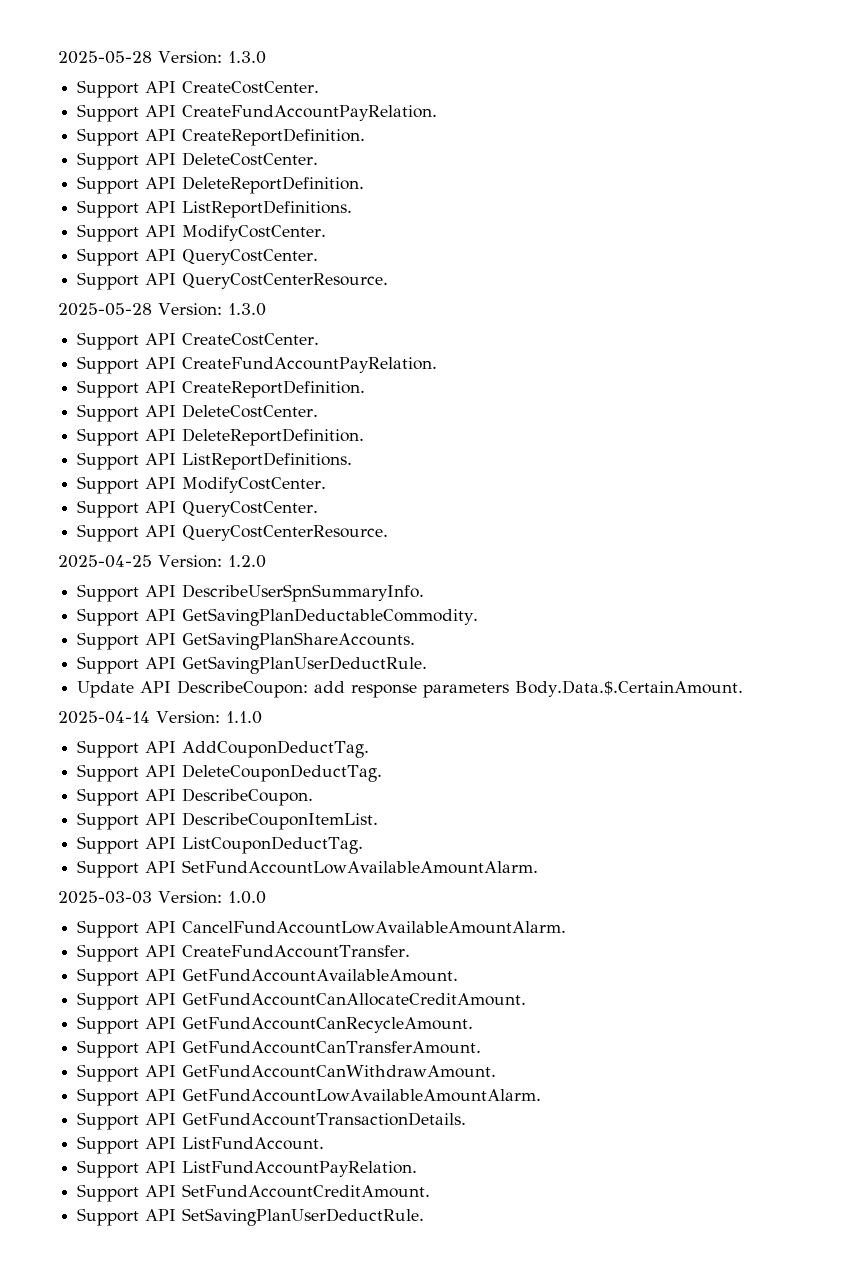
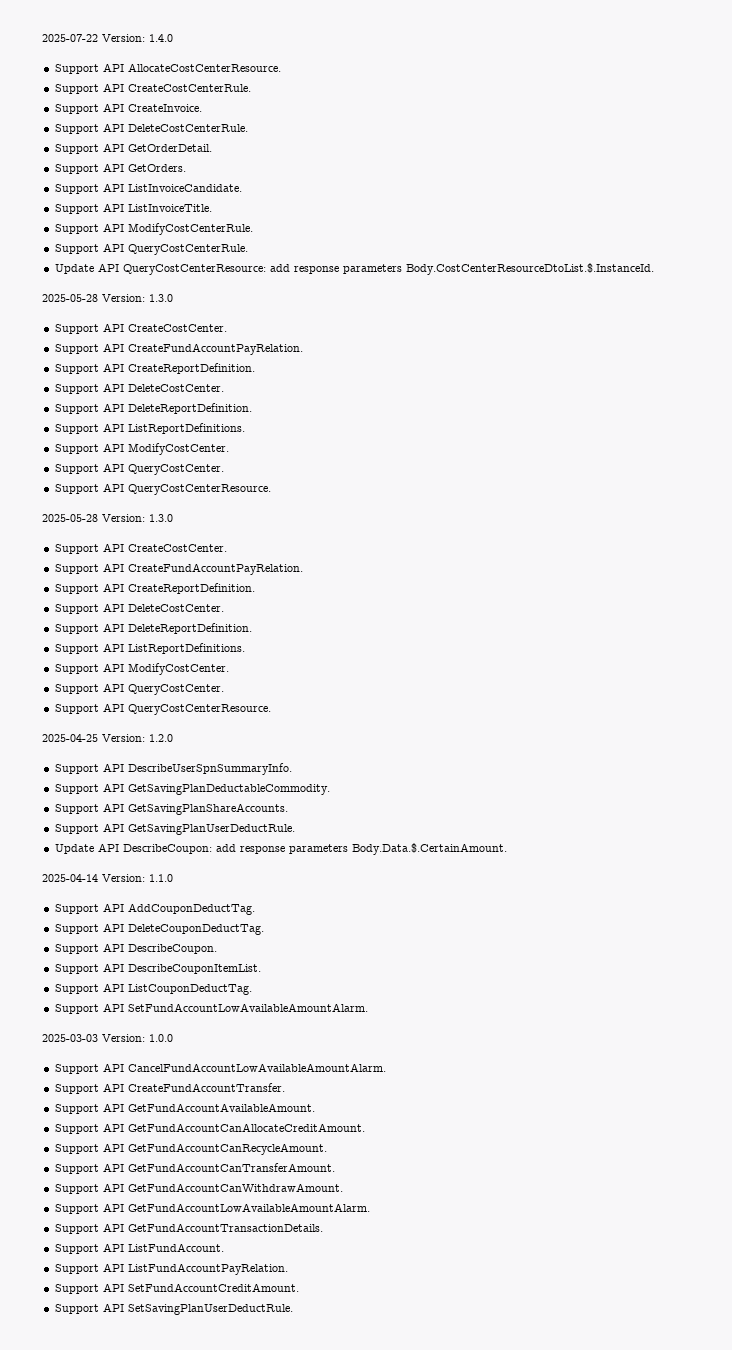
(58, 57) none -> [42,34,173,42] [54,63,281,74] [54,83,251,94] [54,103,202,114] [54,123,248,134] [54,143,212,154] [54,163,186,174] [54,183,242,194] [54,203,212,214] [54,223,253,235] [54,243,248,255] [54,263,654,275] 2025-07-22 Version: 1.4.0 // Support API AllocateCostCenterResource. // Support API CreateCostCenterRule. // Support API CreateInvoice. // Support API DeleteCostCenterRule. // Support API GetOrderDetail. // Support API GetOrders. // Support API ListInvoiceCandidate. // Support API ListInvoiceTitle. // Support API ModifyCostCenterRule. // Support API QueryCostCenterRule. // Update API QueryCostCenterResource: add response parameters Body.CostCenterResourceDtoList.$.InstanceId. //

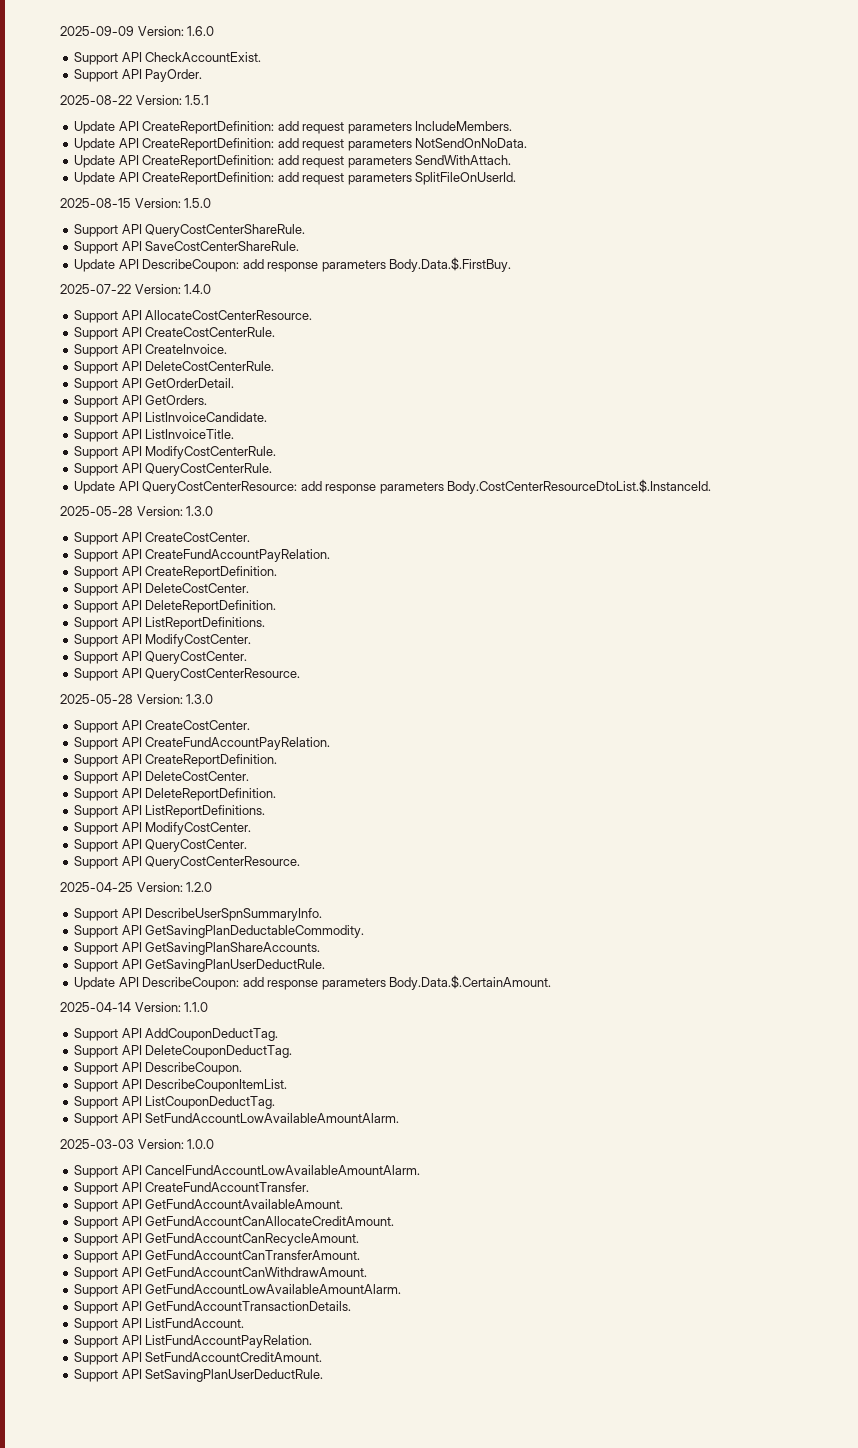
(42, 38) none -> [60,26,215,36] [74,52,262,65] [74,69,203,82] [60,95,210,105] [74,121,513,134] [74,138,528,151] [74,155,512,168] [74,172,517,185] [60,198,212,208] [74,224,306,237] [74,241,300,254] [74,257,512,272] 2025-09-09 Version: 1.6.0 // Support API CheckAccountExist. // Support API PayOrder. // 2025-08-22 Version: 1.5.1 // Update API CreateReportDefinition: add request parameters IncludeMembers. // Update API CreateReportDefinition: add request parameters NotSendOnNoData. // Update API CreateReportDefinition: add request parameters SendWithAttach. // Update API CreateReportDefinition: add request parameters SplitFileOnUserId. // 2025-08-15 Version: 1.5.0 // Support API QueryCostCenterShareRule. // Support API SaveCostCenterShareRule. // Update API DescribeCoupon: add response parameters Body.Data.$.FirstBuy. //

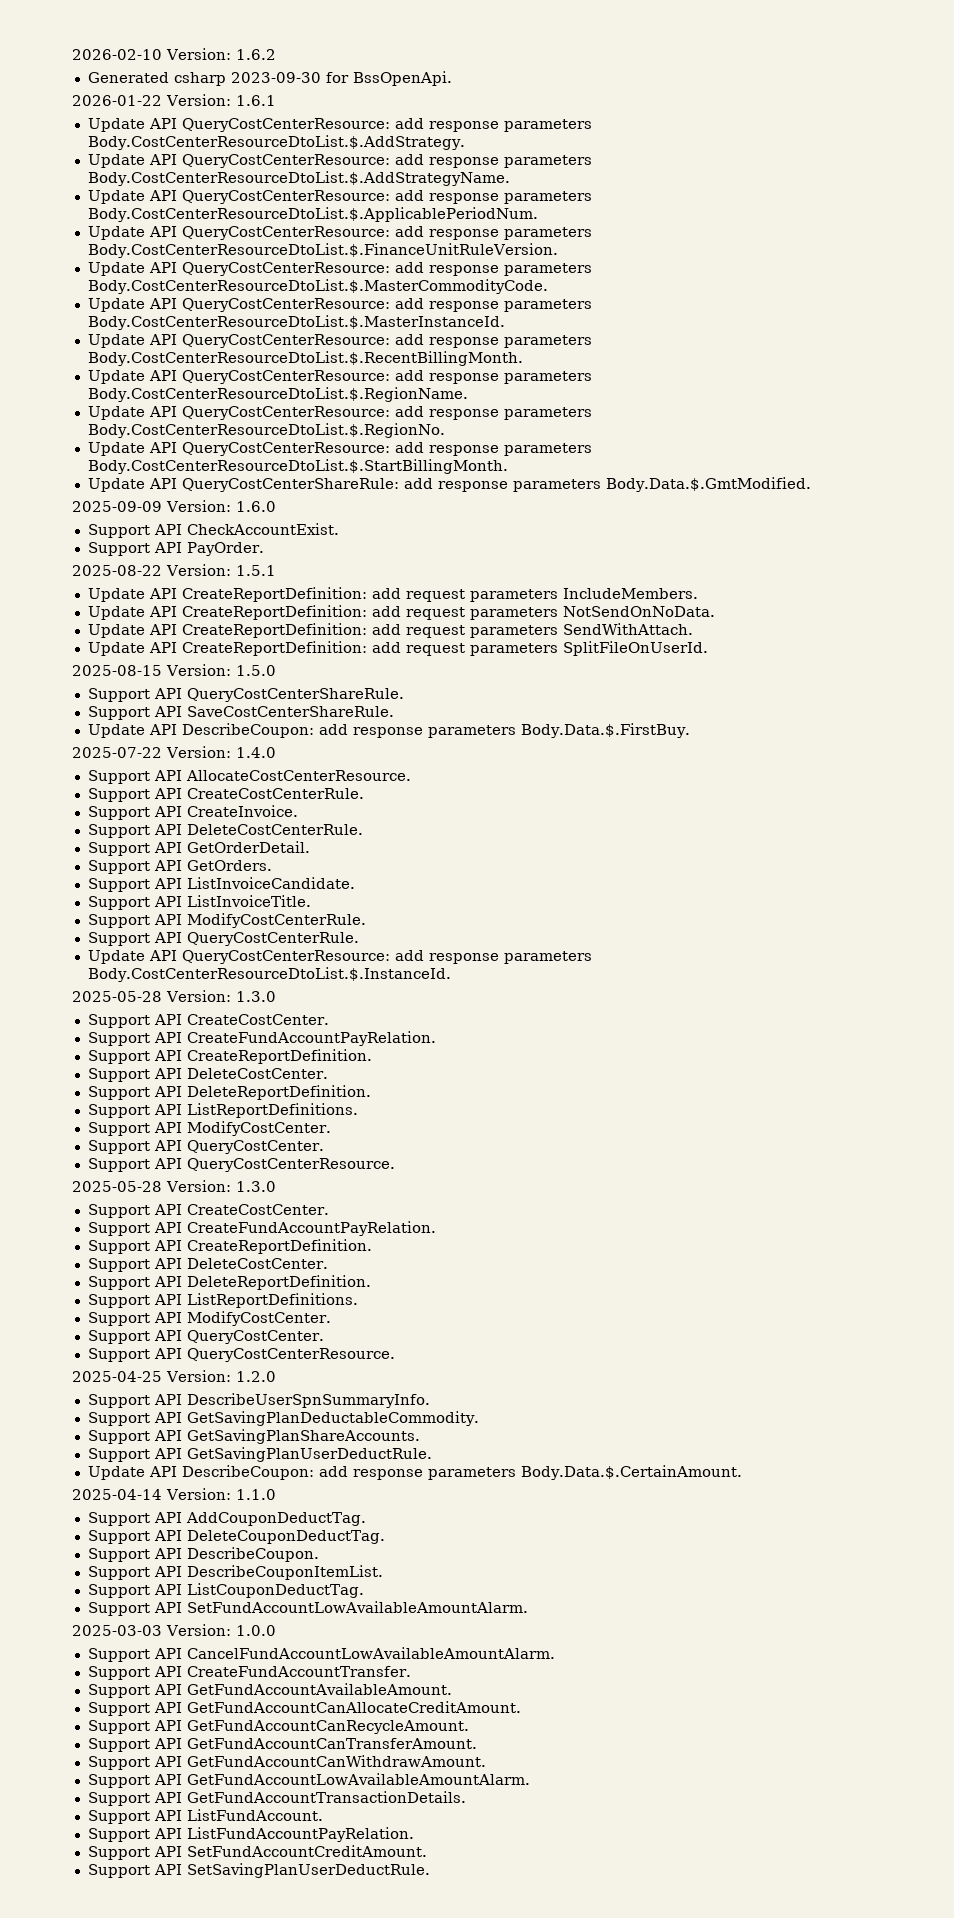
(60, 31) none -> [72,48,276,60] [87,71,452,86] [72,94,276,106] [87,118,592,132] [87,135,465,150] [87,154,592,168] [87,171,510,186] [87,190,592,204] [87,207,538,222] [87,226,592,240] [87,243,558,258] [87,262,592,276] [87,279,548,294] [87,298,592,312] [87,315,505,330] [87,334,592,348] [87,351,523,366] [87,370,592,384] [87,387,468,402] [87,406,592,420] [87,423,445,438] [87,442,592,456] [87,459,508,474] [87,477,811,492] 2026-02-10 Version: 1.6.2 // Generated csharp 2023-09-30 for BssOpenApi. // 2026-01-22 Version: 1.6.1 // Update API QueryCostCenterResource: add response parameters Body.CostCenterResourceDtoList.$.AddStrategy. // Update API QueryCostCenterResource: add response parameters Body.CostCenterResourceDtoList.$.AddStrategyName. // Update API QueryCostCenterResource: add response parameters Body.CostCenterResourceDtoList.$.ApplicablePeriodNum. // Update API QueryCostCenterResource: add response parameters Body.CostCenterResourceDtoList.$.FinanceUnitRuleVersion. // Update API QueryCostCenterResource: add response parameters Body.CostCenterResourceDtoList.$.MasterCommodityCode. // Update API QueryCostCenterResource: add response parameters Body.CostCenterResourceDtoList.$.MasterInstanceId. // Update API QueryCostCenterResource: add response parameters Body.CostCenterResourceDtoList.$.RecentBillingMonth. // Update API QueryCostCenterResource: add response parameters Body.CostCenterResourceDtoList.$.RegionName. // Update API QueryCostCenterResource: add response parameters Body.CostCenterResourceDtoList.$.RegionNo. // Update API QueryCostCenterResource: add response parameters Body.CostCenterResourceDtoList.$.StartBillingMonth. // Update API QueryCostCenterShareRule: add response parameters Body.Data.$.GmtModified. //

